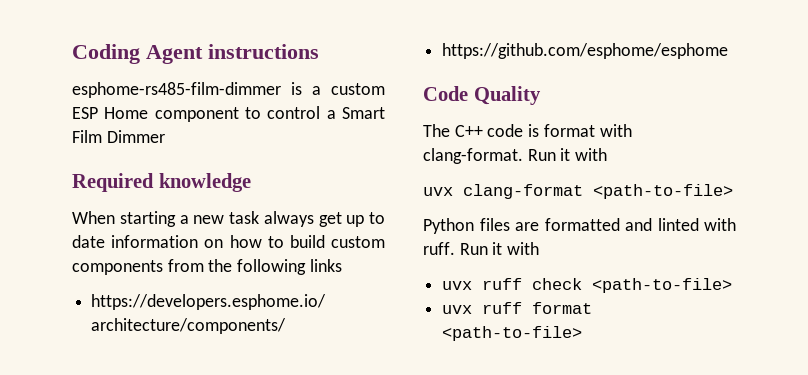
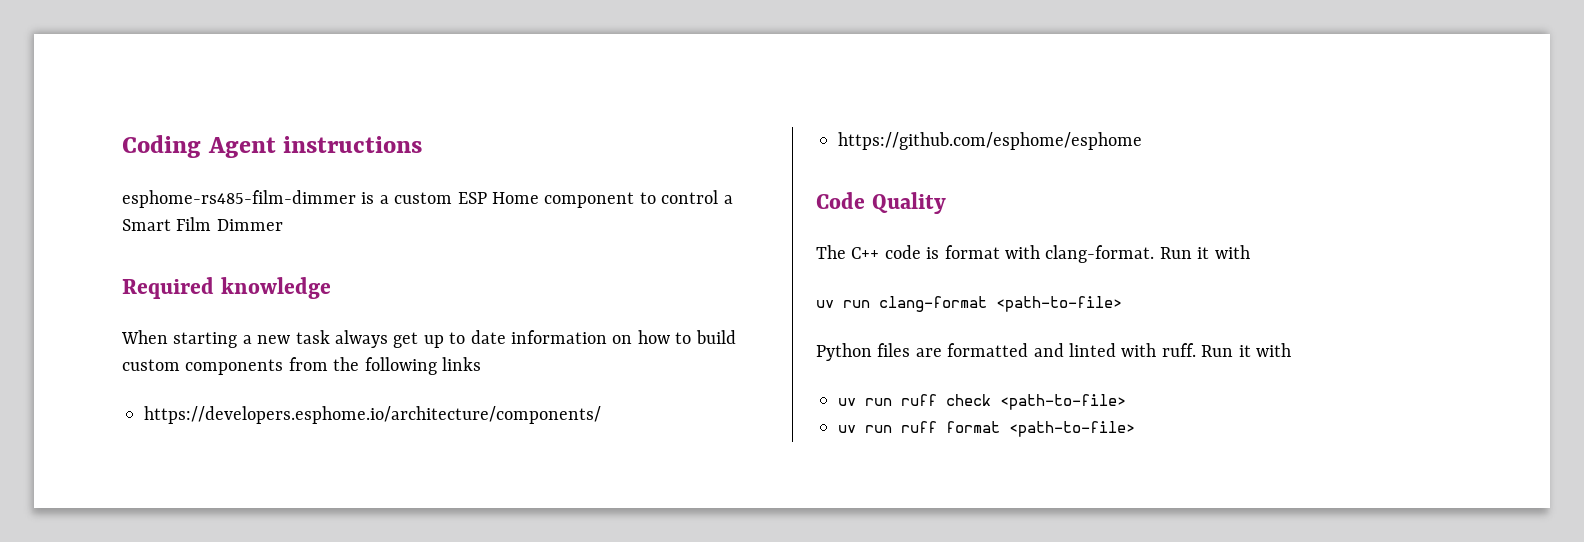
[423,187,453,196] uvx -> [816,300,870,308] uv run
[442,281,473,290] uvx -> [838,398,892,406] uv run
[442,305,473,314] uvx -> [838,425,892,433] uv run

